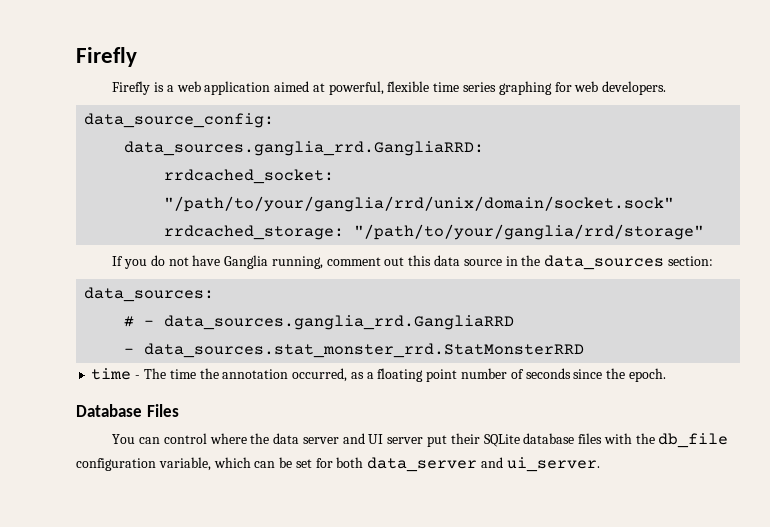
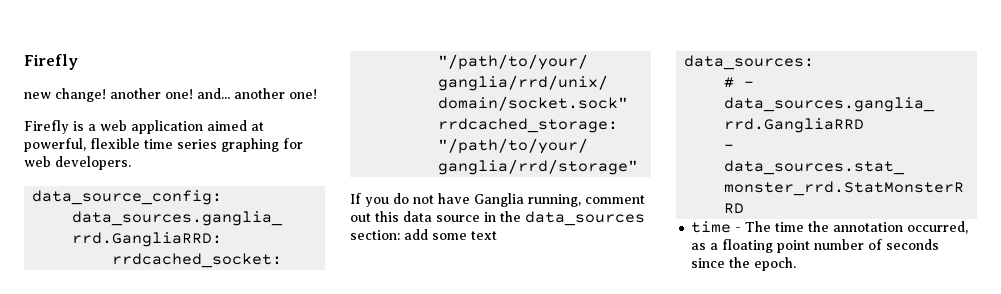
[76,47,137,67] Firefly -> [24,54,78,70] [24,88,317,102] Firefly // new change! another one! and... another one!
(713, 261) none -> [404,229,497,240] add some text
[76,404,179,417] [112,433,729,448] [76,457,600,472] // Database Files // You can control where the data server and UI server put their SQLite database files with the db_file configuration variable, which can be set for both data_server and ui_server. -> (797, 264) none

